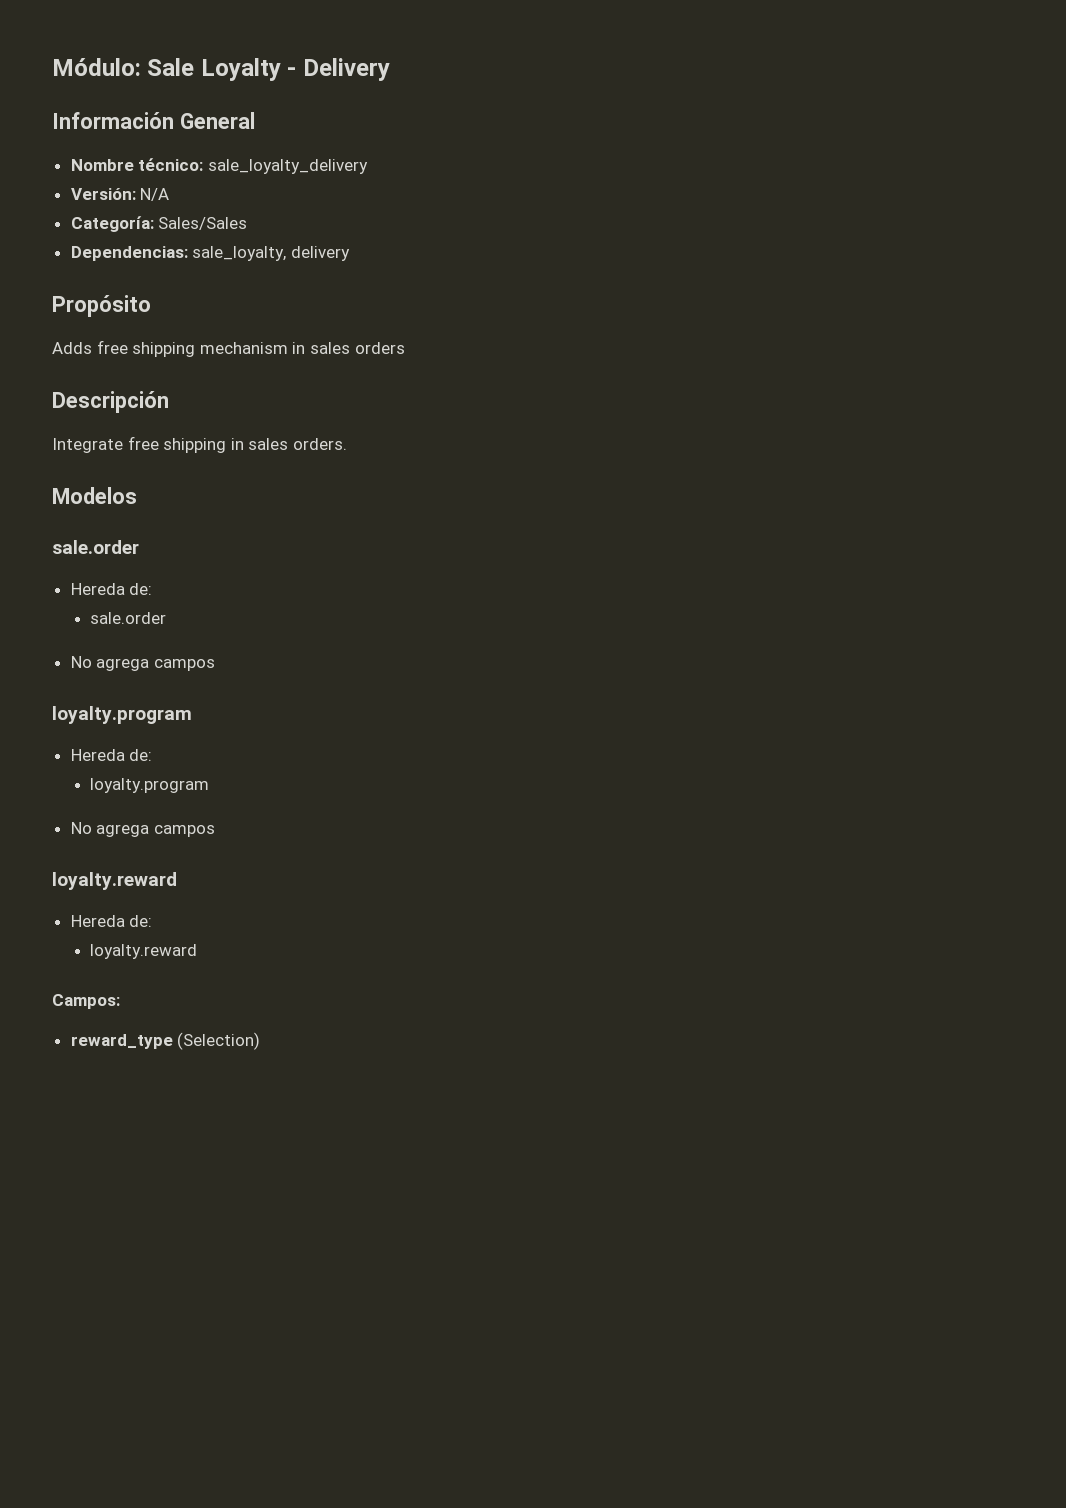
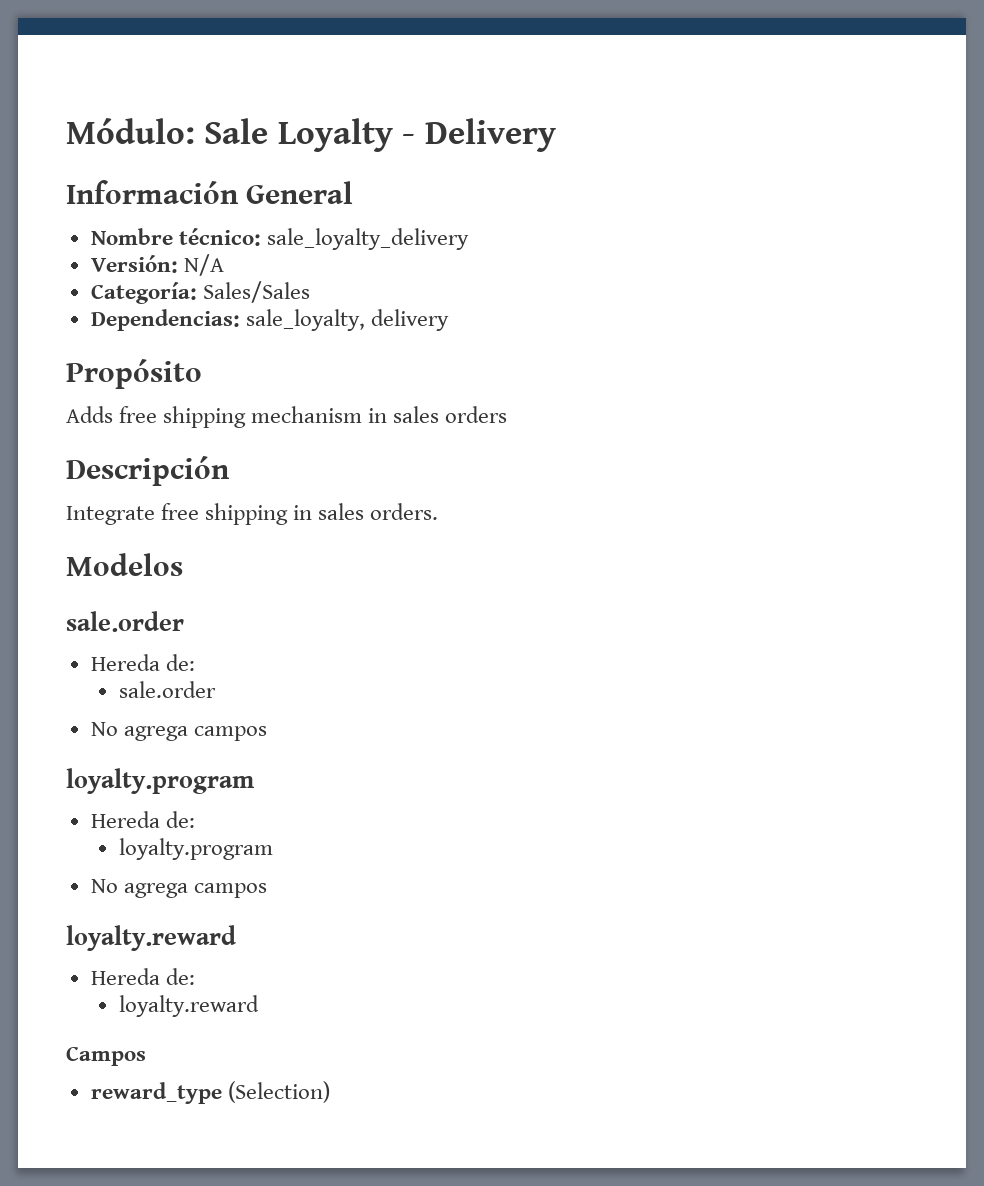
[52,994,120,1009] Campos: -> [66,1046,146,1066] Campos

